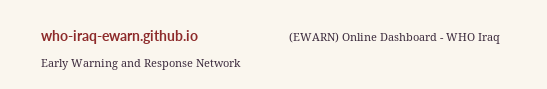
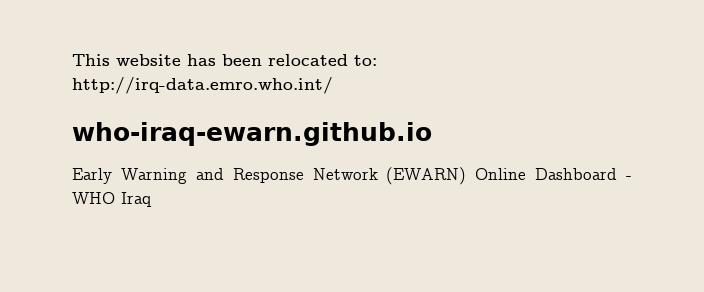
(41, 37) none -> [72,54,377,66] [72,77,333,94] This website has been relocated to: http://irq-data.emro.who.int/ //

